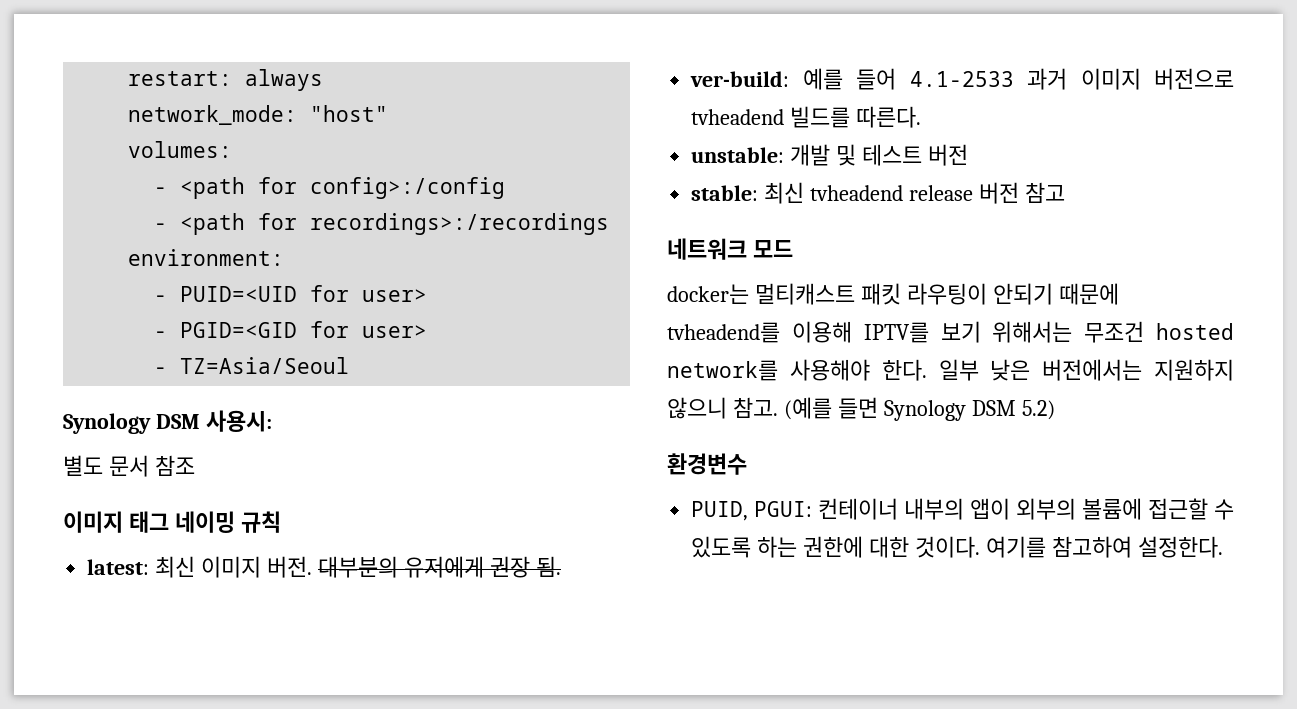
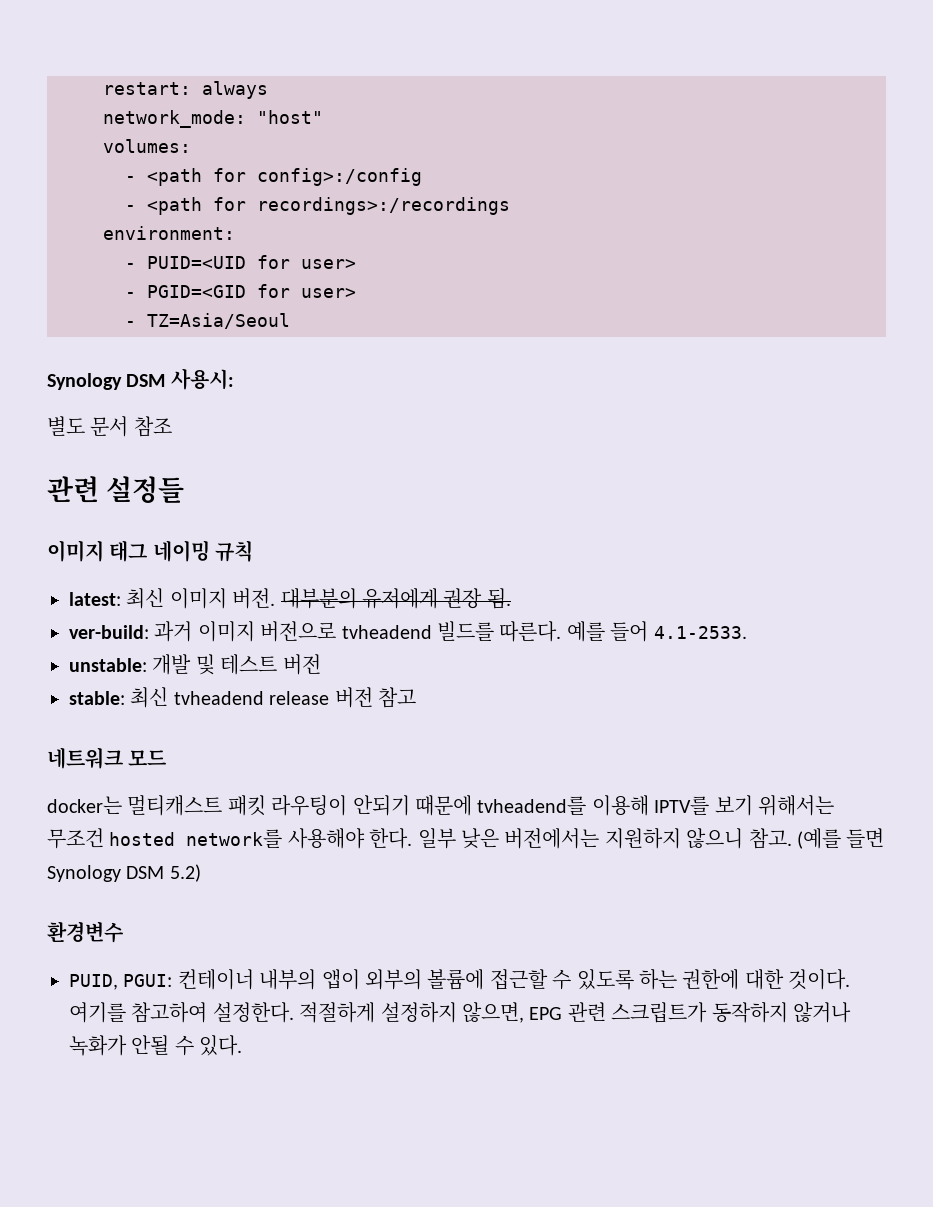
(195, 465) none -> [47,476,185,503] // 관련 설정들
[802,68,1014,90] 예를 들어 4.1-2533 -> (149, 632) none
(922, 117) none -> [566,621,747,642] 예를 들어 4.1-2533.
(1223, 547) none -> [299,1002,851,1023] [69,1035,243,1056] 적절하게 설정하지 않으면, EPG 관련 스크립트가 동작하지 않거나 녹화가 안될 수 있다.

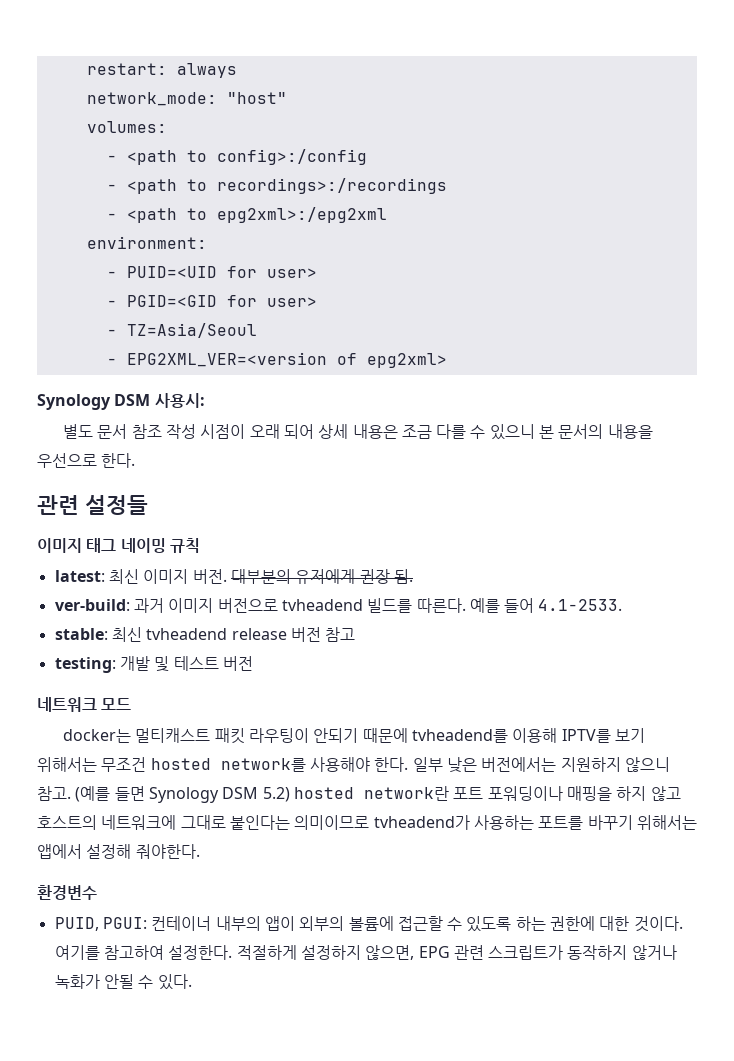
[213,168,246,182] for -> [186,150,207,162] to
[213,197,246,211] for -> [186,179,207,191] to
(510, 206) none -> [106,207,387,223] // - <path to epg2xml>:/epg2xml
(290, 321) none -> [106,352,447,368] // - EPG2XML_VER=<version of epg2xml>
(172, 426) none -> [165,424,653,440] [37,453,136,468] 작성 시점이 오래 되어 상세 내용은 조금 다를 수 있으니 본 문서의 내용을 우선으로 한다.
[69,654,321,675] // unstable: 개발 및 테스트 버전 -> (623, 605) none
(416, 697) none -> [54,656,253,673] // testing: 개발 및 테스트 버전
(201, 873) none -> [293,786,681,801] [37,815,697,830] [37,844,200,859] hosted network란 포트 포워딩이나 매핑을 하지 않고 호스트의 네트워크에 그대로 붙인다는 의미이므로 tvheadend가 사용하는 포트를 바꾸기 위해서는 앱에서 설정해 줘야한다.

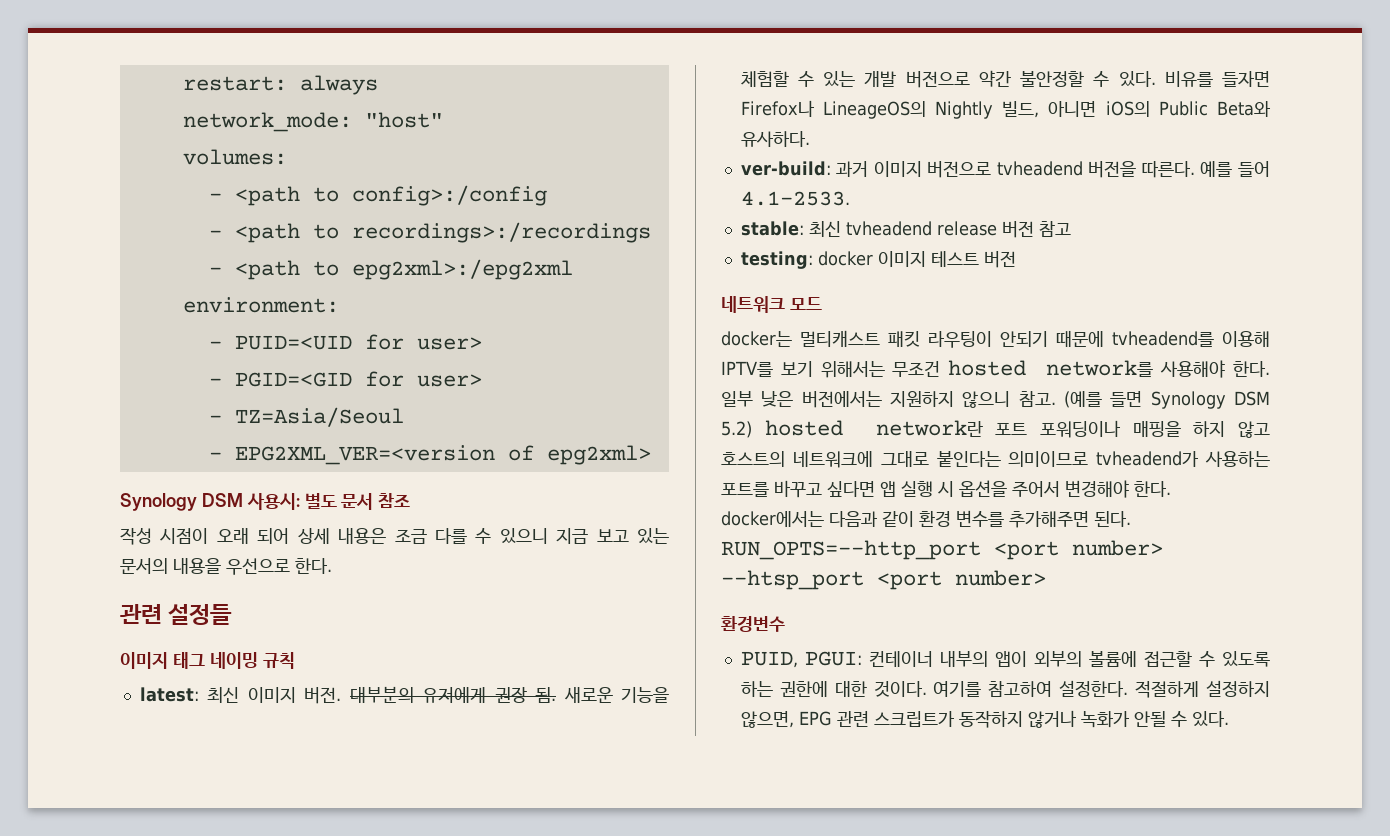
(205, 400) // -> (300, 501) none
(162, 431) none -> (411, 500) //
[539,425,555,439] 본 -> [556,528,669,544] 지금 보고 있는
(413, 576) none -> [563,687,670,703] [740,70,1271,88] [740,100,1272,119] [740,131,810,147] 새로운 기능을 체험할 수 있는 개발 버전으로 약간 불안정할 수 있다. 비유를 들자면 Firefox나 LineageOS의 Nightly 빌드, 아니면 iOS의 Public Beta와 유사하다.
[367,598,413,613] 빌드를 -> [1088,161,1137,178] 버전을
[119,656,170,672] 개발 및 -> [817,251,926,267] docker 이미지
[587,815,697,830] [37,844,200,859] 바꾸기 위해서는 앱에서 설정해 줘야한다. -> [774,480,1171,498] [721,510,1131,528] [721,540,1163,560] [721,570,1046,590] 바꾸고 싶다면 앱 실행 시 옵션을 주어서 변경해야 한다. docker에서는 다음과 같이 환경 변수를 추가해주면 된다. RUN_OPTS=--http_port <port number> --htsp_port <port number>

